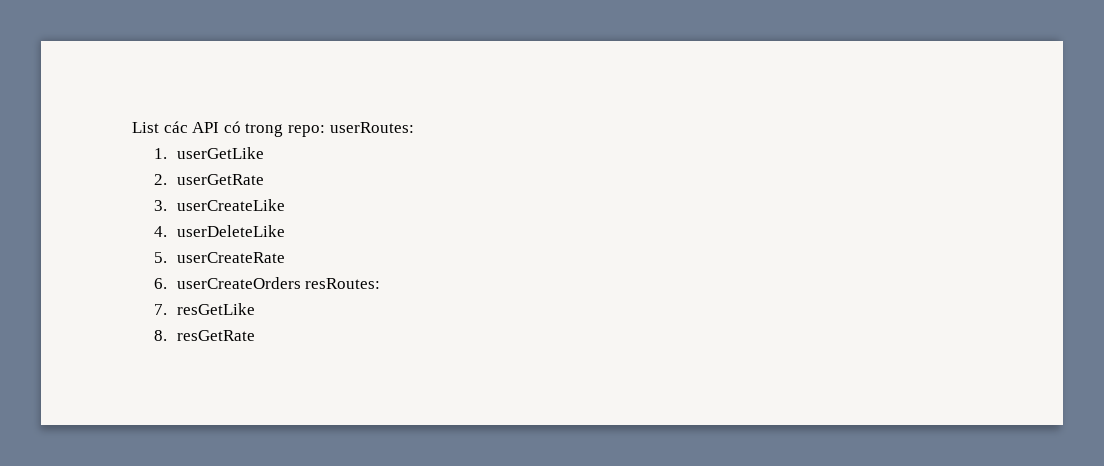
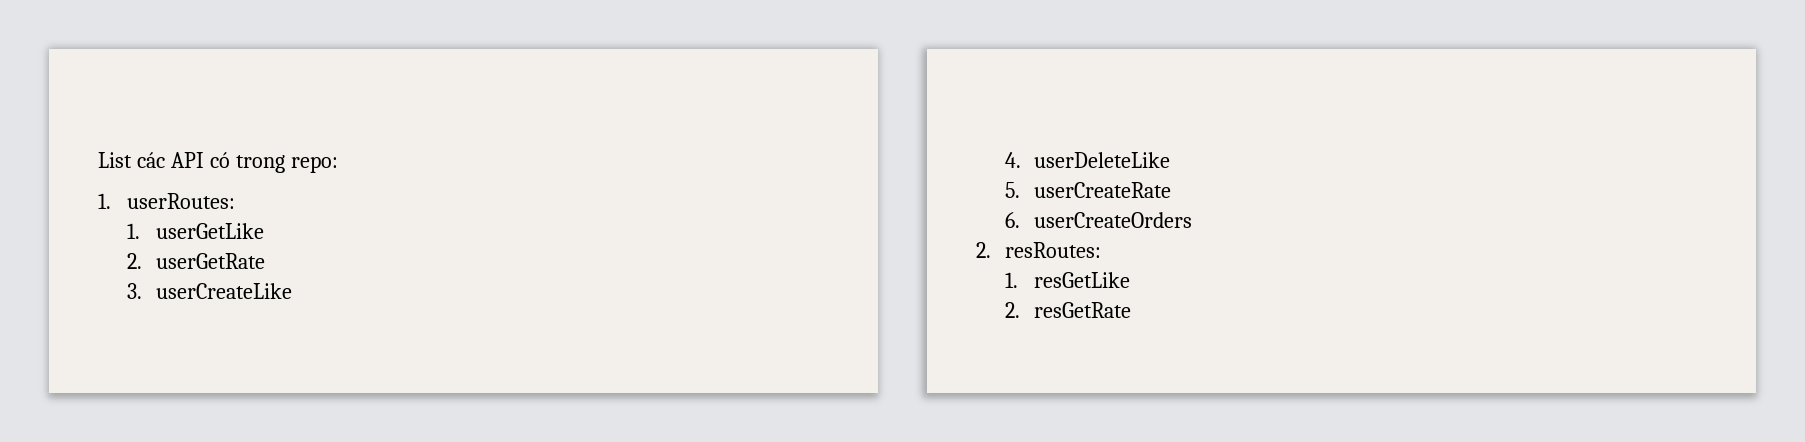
(325, 131) none -> [98,193,111,209] // 1.
(301, 283) none -> [976,242,991,258] // 2.
[154,304,168,315] 7. -> [1004,272,1018,288] 1.
[154,330,168,341] 8. -> [1004,302,1020,318] 2.

